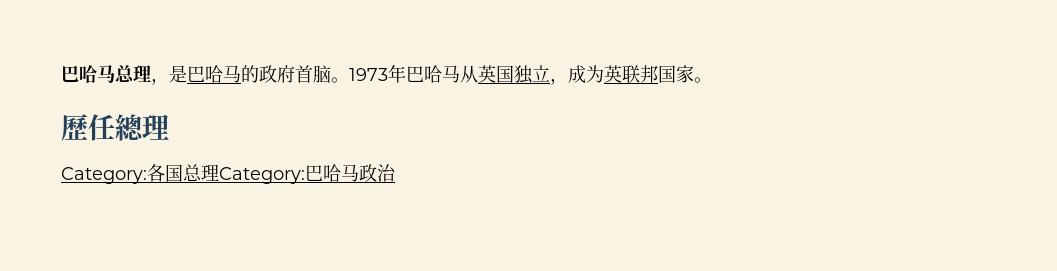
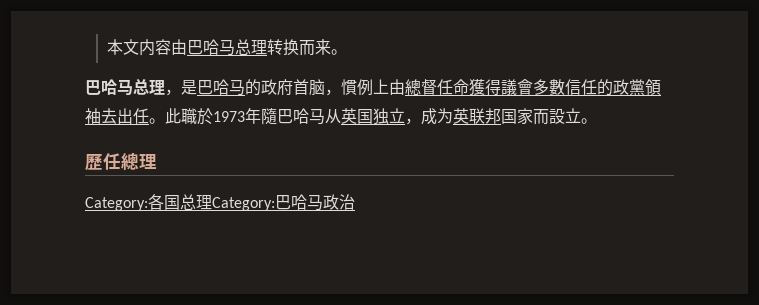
(61, 74) none -> [107,39,348,56] 本文内容由巴哈马总理转换而来。 //
[331,64,406,83] 。1973年 -> [325,79,661,96] [85,108,277,125] ，慣例上由總督任命獲得議會多數信任的政黨領袖去出任。此職於1973年隨
(694, 74) none -> [533,108,581,125] 而設立

